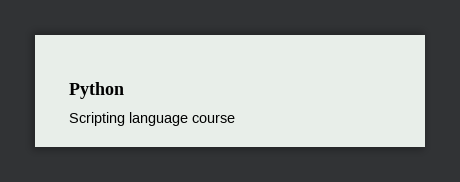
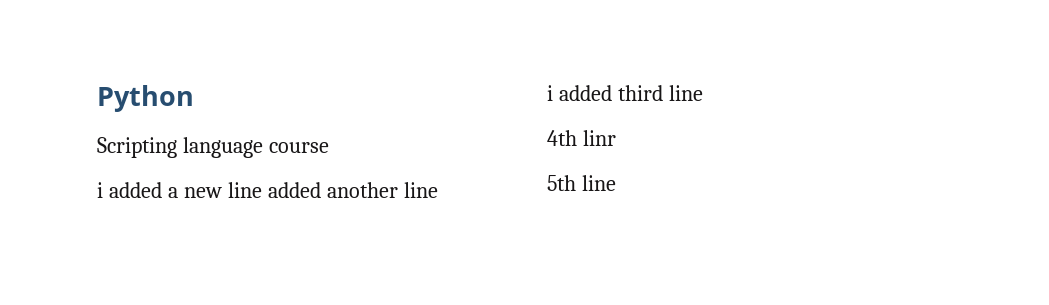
(235, 118) none -> [97,182,438,198] [547,85,703,101] [547,130,616,146] [547,175,616,191] // i added a new line added another line // i added third line // 4th linr // 5th line

